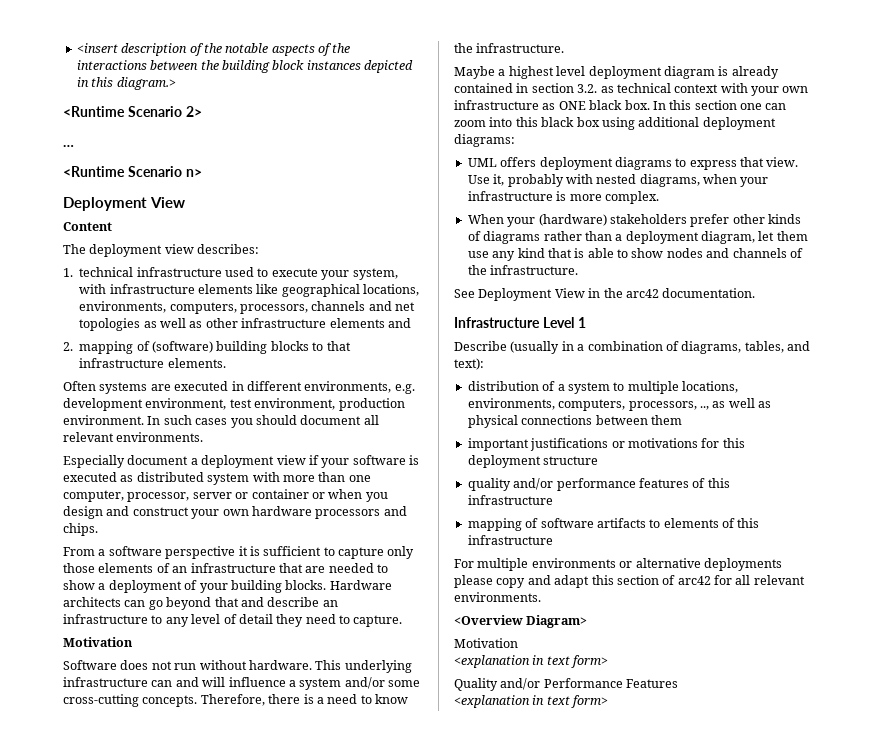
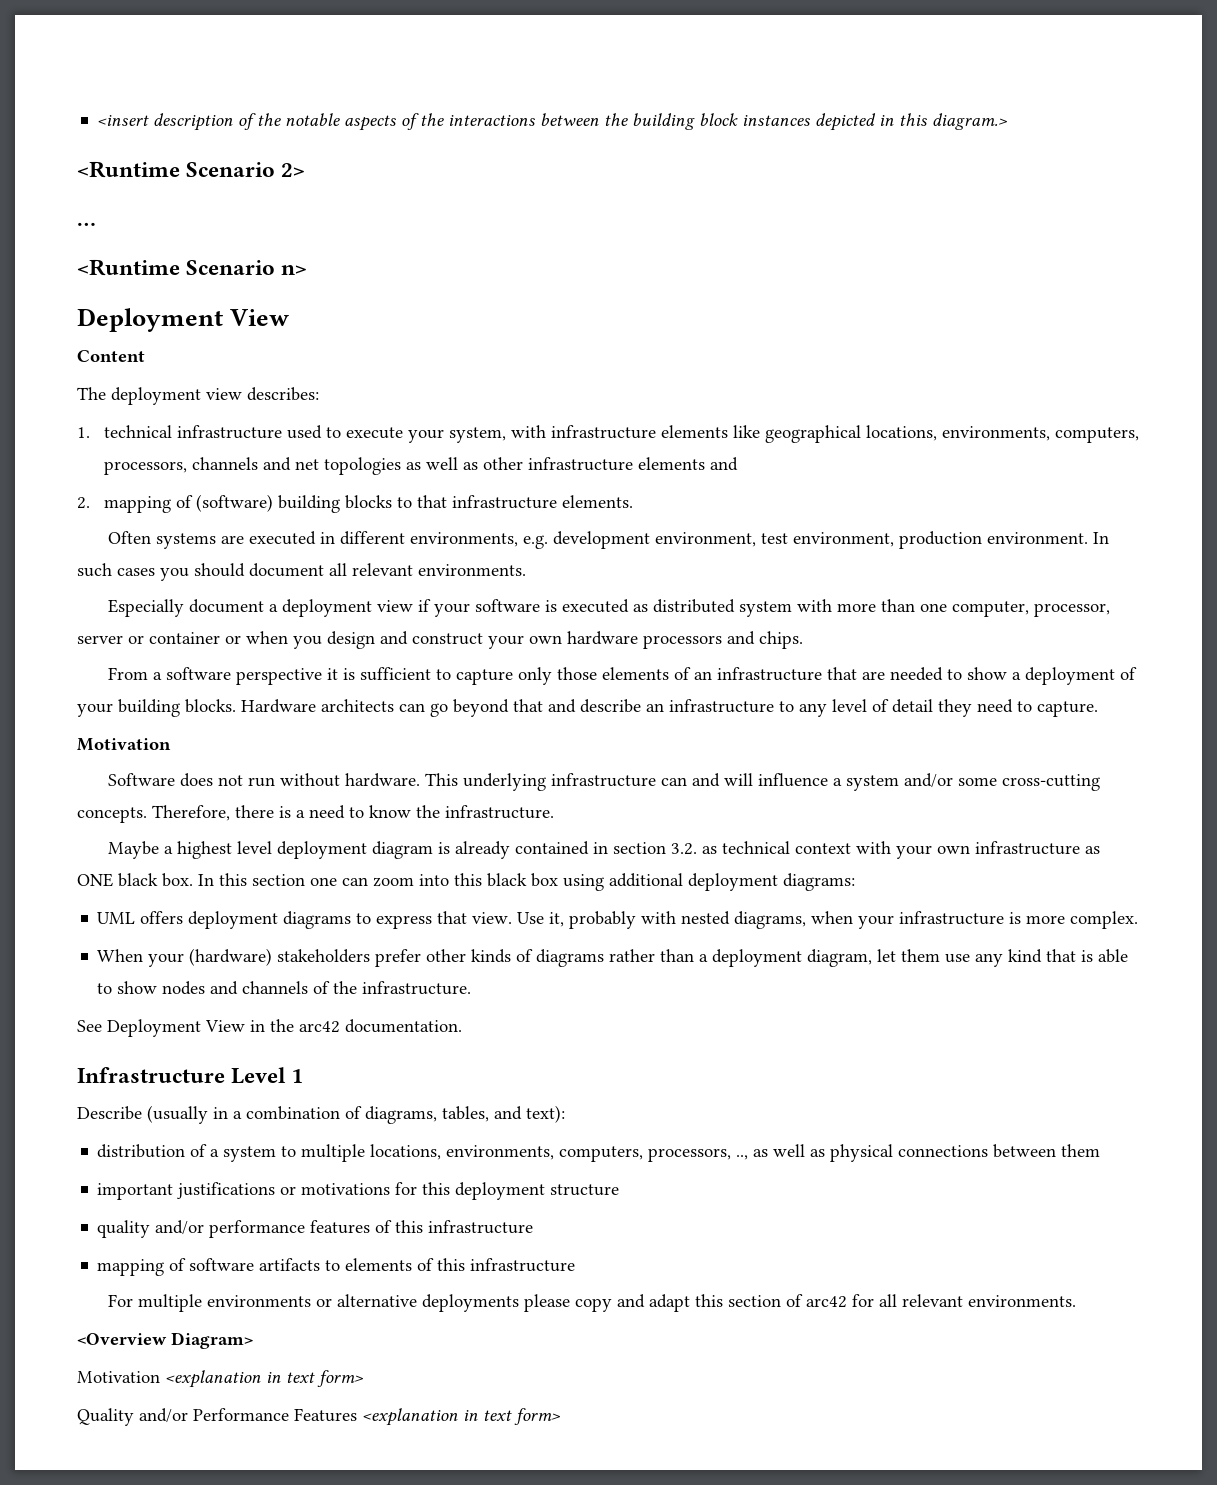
(518, 643) // -> (160, 1377) none
(679, 683) // -> (357, 1415) none

